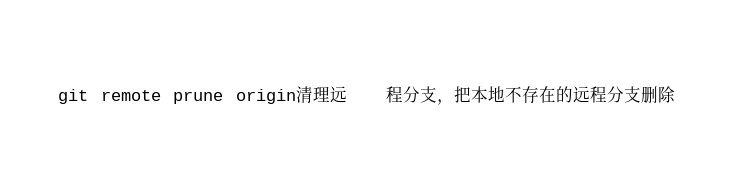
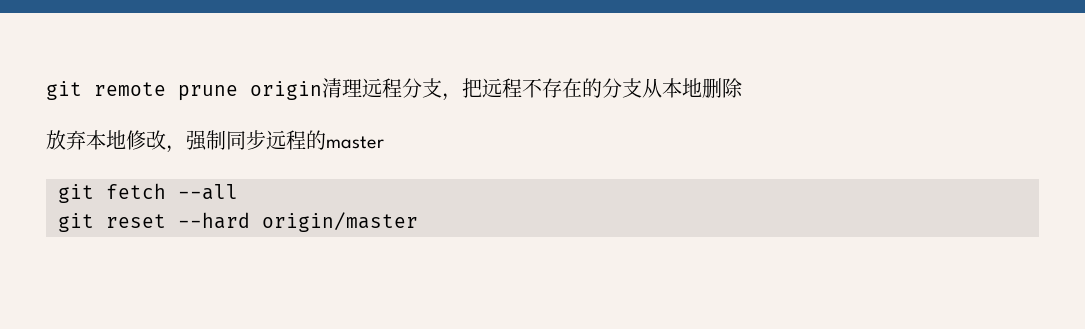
[471,86,505,103] 本地 -> [482,78,522,98] 远程
[573,86,675,103] 远程分支删除 -> [602,78,743,98] [46,130,384,153] [58,183,238,203] [58,212,418,232] 分支从本地删除 // 放弃本地修改，强制同步远程的master // git fetch --all // git reset --hard origin/master

